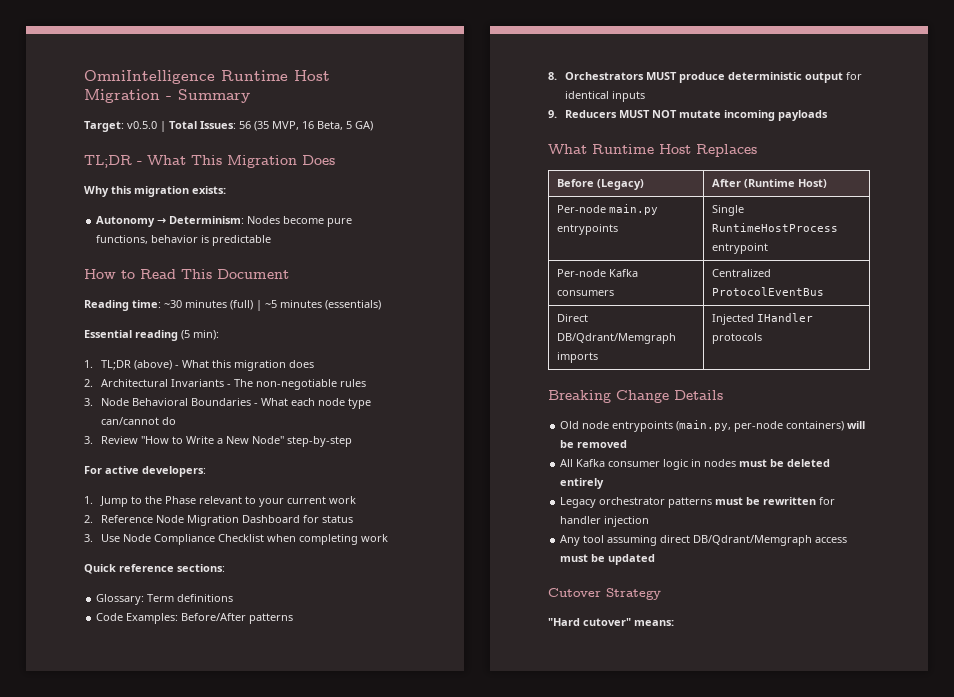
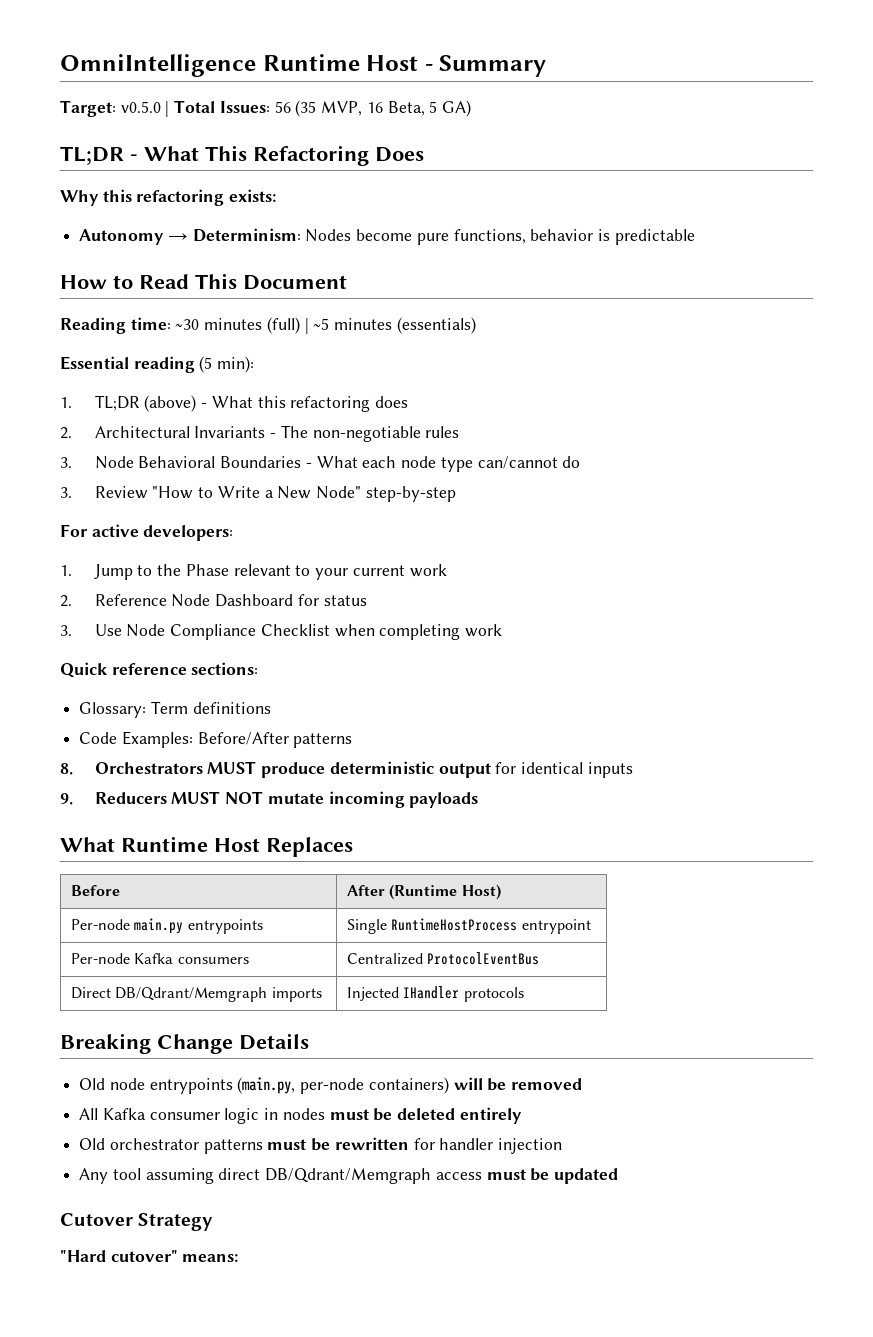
[84,89,160,103] Migration -> (419, 63) none
[227,155,297,168] Migration -> [253,145,369,166] Refactoring
[134,186,189,197] migration -> [136,189,225,206] refactoring
[234,360,287,371] migration -> [290,396,371,412] refactoring
[187,515,240,526] Migration -> (211, 600) none
[596,179,644,190] (Legacy) -> (121, 890) none
[560,497,597,508] Legacy -> [79,1138,106,1150] Old

